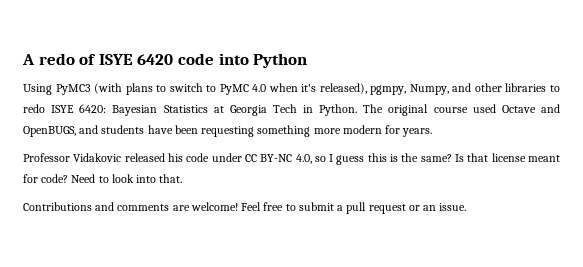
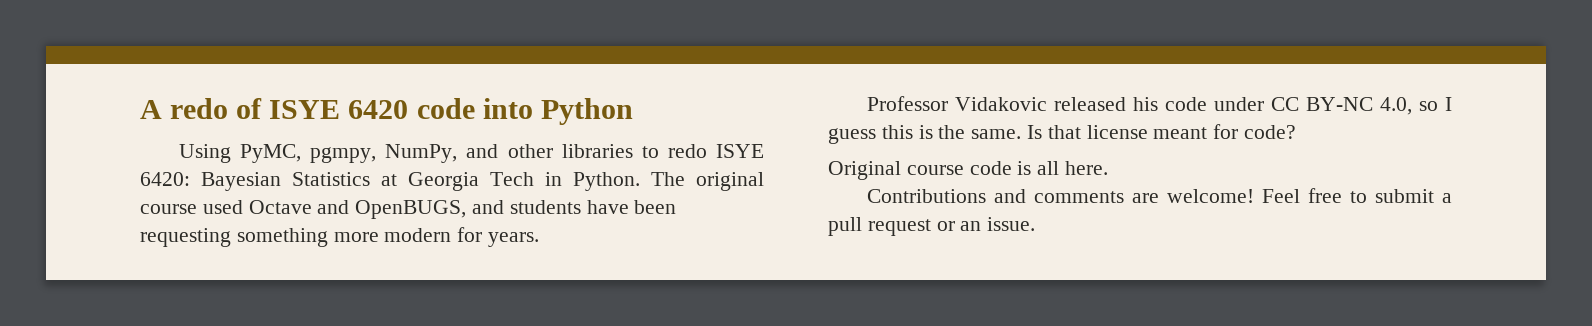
[55,83,449,95] PyMC3 (with plans to switch to PyMC 4.0 when it's released), pgmpy, Numpy, -> [240,144,458,163] PyMC, pgmpy, NumPy,
[420,154,452,162] same? -> [971,129,1022,139] same.
[71,174,183,183] Need to look into that. -> [828,161,1109,180] // Original course code is all here.

